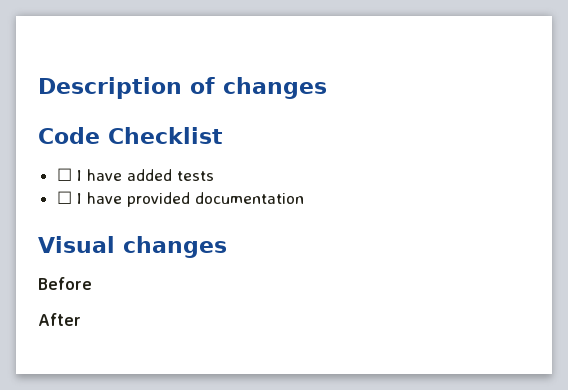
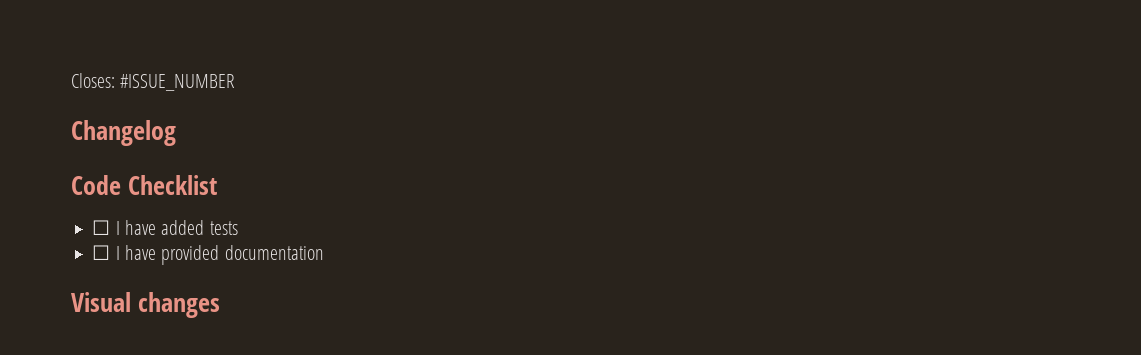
[38,77,327,99] Description of changes -> [71,73,236,91] [71,120,176,146] Closes: #ISSUE_NUMBER // Changelog
[38,277,92,290] [38,313,81,326] // Before // After -> (221, 305) none

